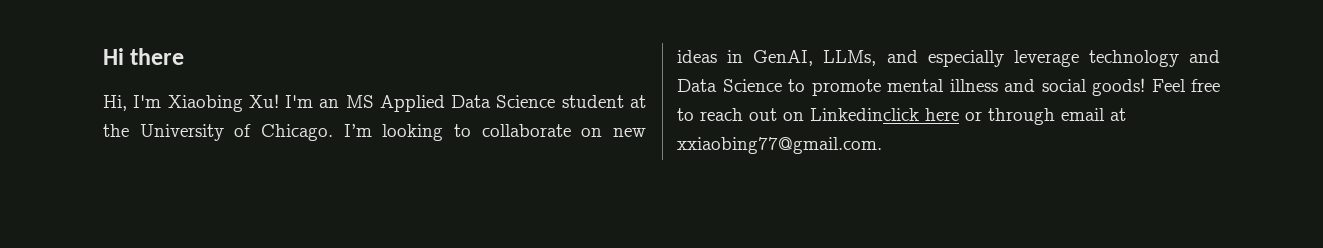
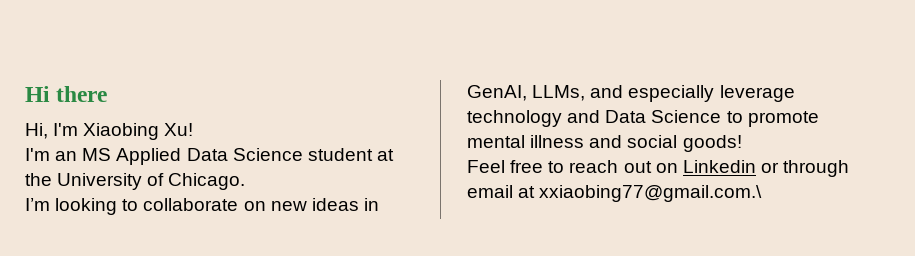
(279, 101) none -> (194, 129) //
(333, 132) none -> (246, 181) //
(1145, 87) none -> (742, 143) //
[810,108,959,121] Linkedinclick here -> [682,160,756,173] Linkedin
[677,137,882,154] xxiaobing77@gmail.com. -> [539,185,763,202] xxiaobing77@gmail.com.\

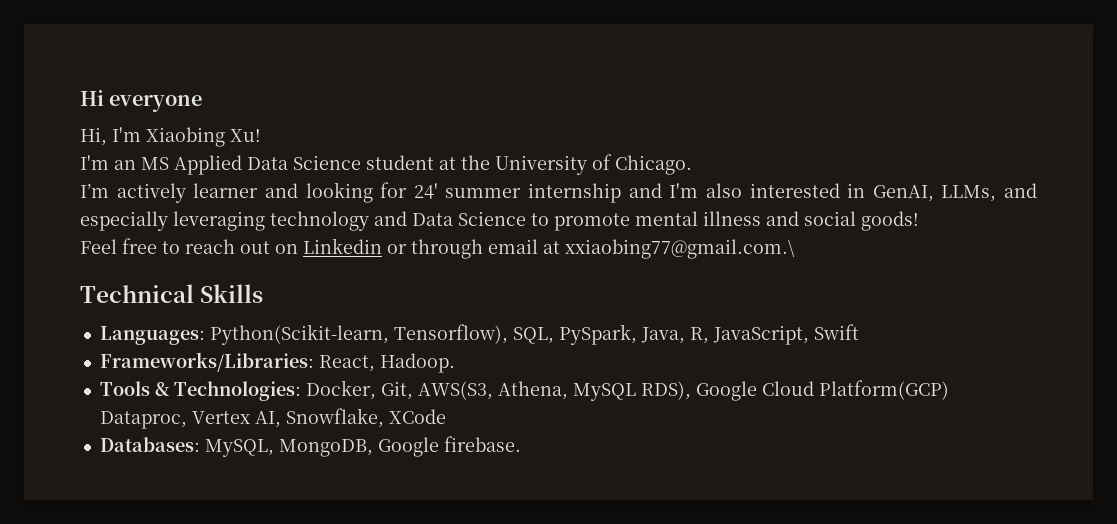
[56,86,108,102] there -> [109,95,203,112] everyone
[55,198,359,215] looking to collaborate on new ideas -> [116,182,840,203] actively learner and looking for 24' summer internship and I'm also interested
[719,85,795,102] leverage -> [173,211,265,231] leveraging
(763, 193) none -> [80,284,264,303] [99,324,859,345] [99,352,455,373] [99,380,949,401] [99,408,446,429] [99,436,521,457] // Technical Skills // Languages: Python(Scikit-learn, Tensorflow), SQL, PySpark, Java, R, JavaScript, Swift // Frameworks/Libraries: React, Hadoop. // Tools & Technologies: Docker, Git, AWS(S3, Athena, MySQL RDS), Google Cloud Platform(GCP) Dataproc, Vertex AI, Snowflake, XCode // Databases: MySQL, MongoDB, Google firebase.

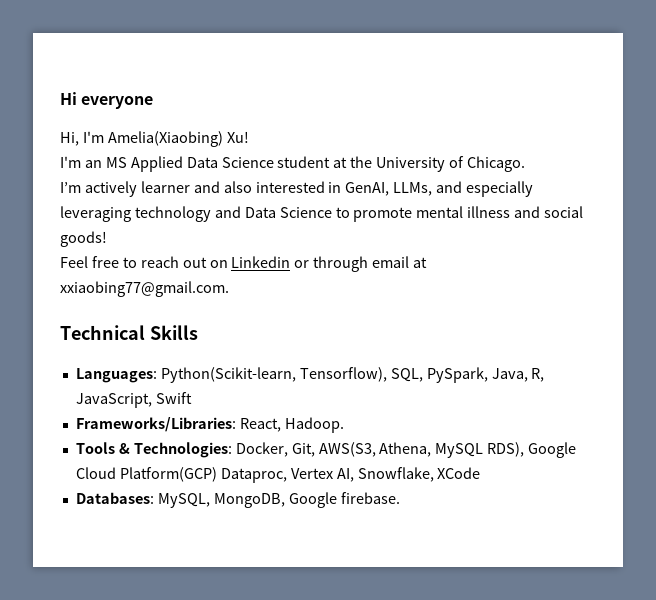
[146,127,225,147] Xiaobing -> [107,131,223,147] Amelia(Xiaobing)
[305,182,699,203] looking for 24' summer internship and I'm -> (220, 187) none
[565,239,795,259] xxiaobing77@gmail.com.\ -> [60,281,229,297] xxiaobing77@gmail.com.

